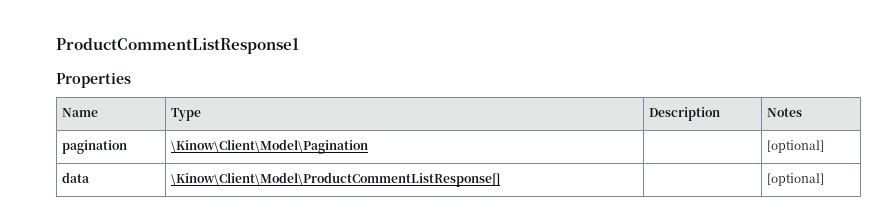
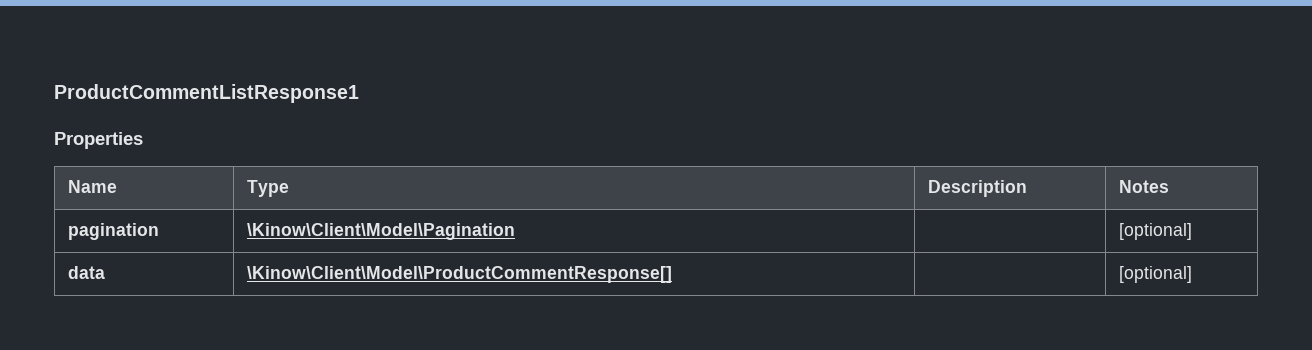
[171,172,501,187] \Kinow\Client\Model\ProductCommentListResponse[] -> [246,266,672,283] \Kinow\Client\Model\ProductCommentResponse[]

